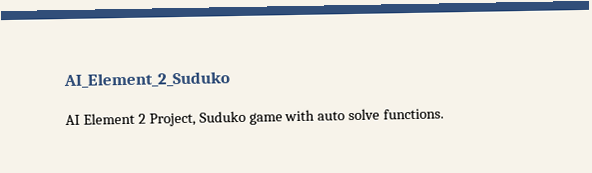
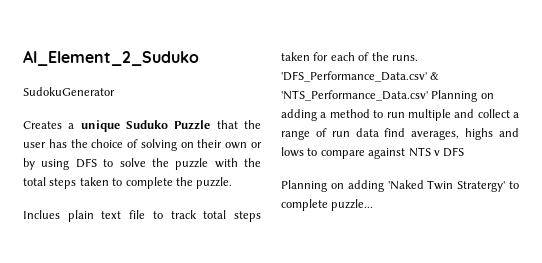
[65,108,445,127] AI Element 2 Project, Suduko game with auto solve functions. -> [23,87,115,96] [23,120,261,132] [23,139,262,151] [23,158,261,170] [23,177,233,189] [23,210,261,222] [281,52,418,61] [281,71,440,82] [281,90,494,102] [281,109,519,121] [281,128,519,140] [281,147,465,159] [281,180,519,192] [281,199,374,211] SudokuGenerator // Creates a unique Suduko Puzzle that the user has the choice of solving on their own or by using DFS to solve the puzzle with the total steps taken to complete the puzzle. // Inclues plain text file to track total steps taken for each of the runs. 'DFS_Performance_Data.csv' & 'NTS_Performance_Data.csv' Planning on adding a method to run multiple and collect a range of run data find averages, highs and lows to compare against NTS v DFS // Planning on adding 'Naked Twin Stratergy' to complete puzzle...

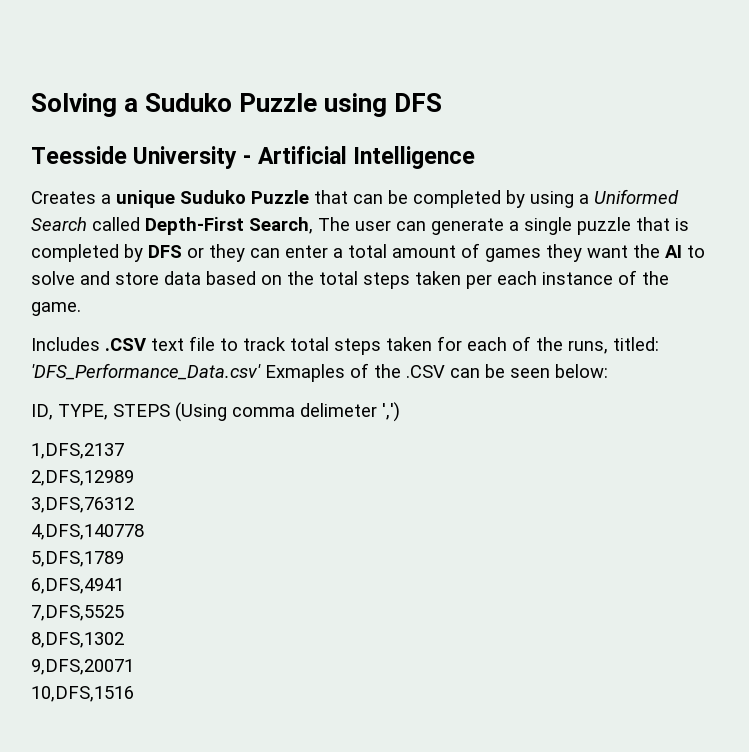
[23,50,199,66] [23,87,115,96] AI_Element_2_Suduko // SudokuGenerator -> [31,93,443,117] [31,146,475,169] Solving a Suduko Puzzle using DFS // Teesside University - Artificial Intelligence
[244,120,261,129] [23,139,262,151] [23,158,261,170] [23,177,233,189] [23,210,94,222] the user has the choice of solving on their own or by using DFS to solve the puzzle with the total steps taken to complete the puzzle. // Inclues plain -> [353,189,679,208] [31,217,689,235] [31,243,705,262] [31,270,669,289] [31,302,81,316] [31,337,147,351] can be completed by using a Uniformed Search called Depth-First Search, The user can generate a single puzzle that is completed by DFS or they can enter a total amount of games they want the AI to solve and store data based on the total steps taken per each instance of the game. // Includes .CSV
[391,55,418,61] [281,71,440,82] [281,90,494,102] [281,109,519,121] [281,128,519,140] [281,147,465,159] [281,180,519,192] [281,199,374,211] runs. 'DFS_Performance_Data.csv' & 'NTS_Performance_Data.csv' Planning on adding a method to run multiple and collect a range of run data find averages, highs and lows to compare against NTS v DFS // Planning on adding 'Naked Twin Stratergy' to complete puzzle... -> [568,337,659,354] [31,363,608,382] [31,402,400,422] [31,443,124,459] [31,470,134,486] [31,497,134,513] [31,524,144,540] [31,551,124,567] [31,578,124,594] [31,605,124,621] [31,632,124,648] [31,659,134,675] [31,686,134,702] runs, titled: 'DFS_Performance_Data.csv' Exmaples of the .CSV can be seen below: // ID, TYPE, STEPS (Using comma delimeter ',') // 1,DFS,2137 // 2,DFS,12989 // 3,DFS,76312 // 4,DFS,140778 // 5,DFS,1789 // 6,DFS,4941 // 7,DFS,5525 // 8,DFS,1302 // 9,DFS,20071 // 10,DFS,1516

